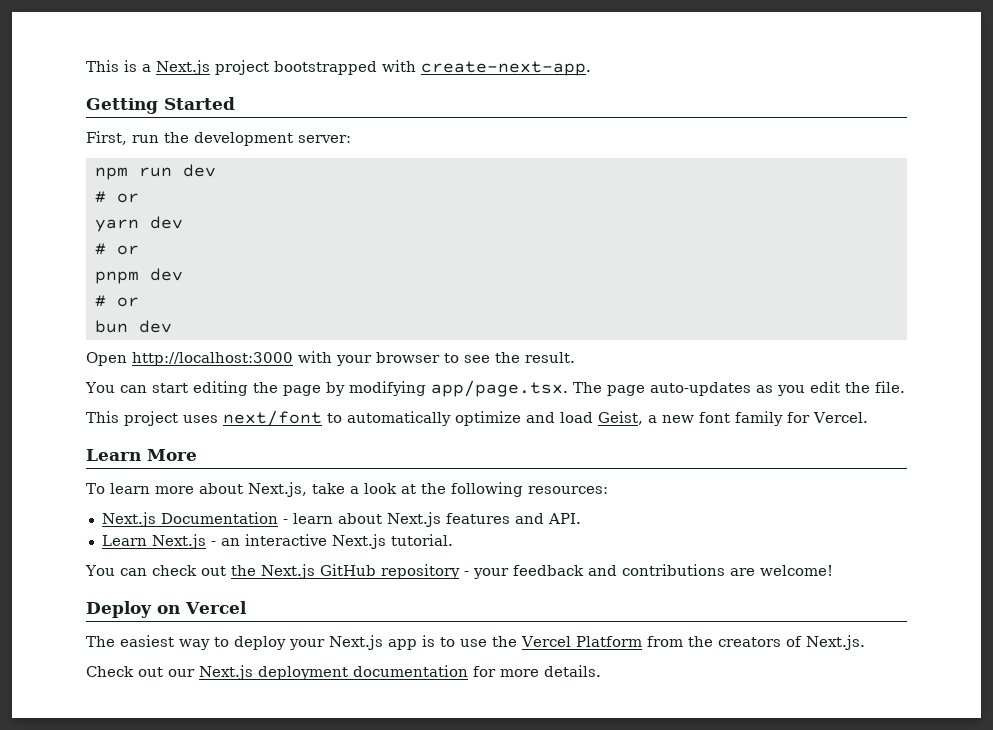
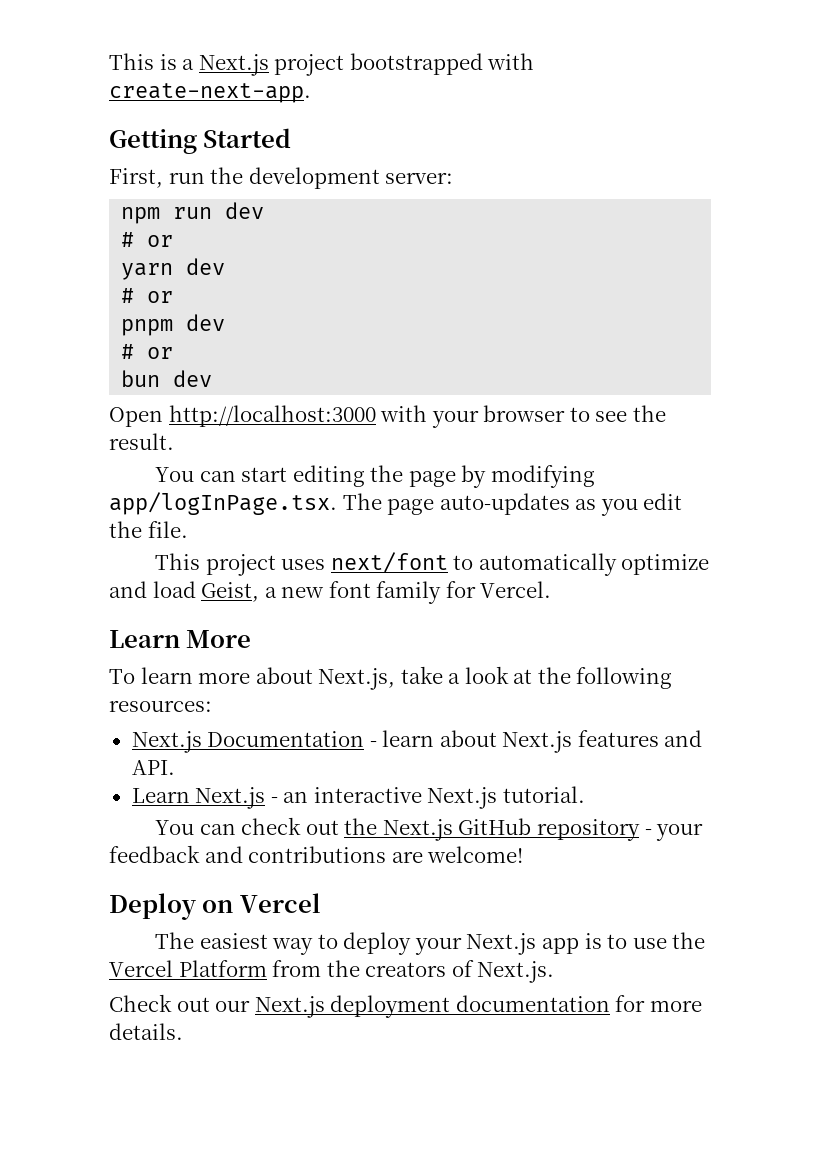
[430,380,568,397] app/page.tsx. -> [109,492,337,515] app/logInPage.tsx.

